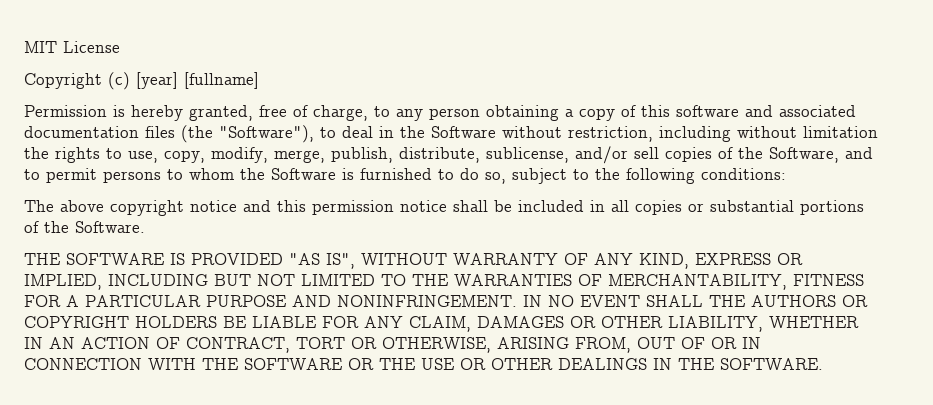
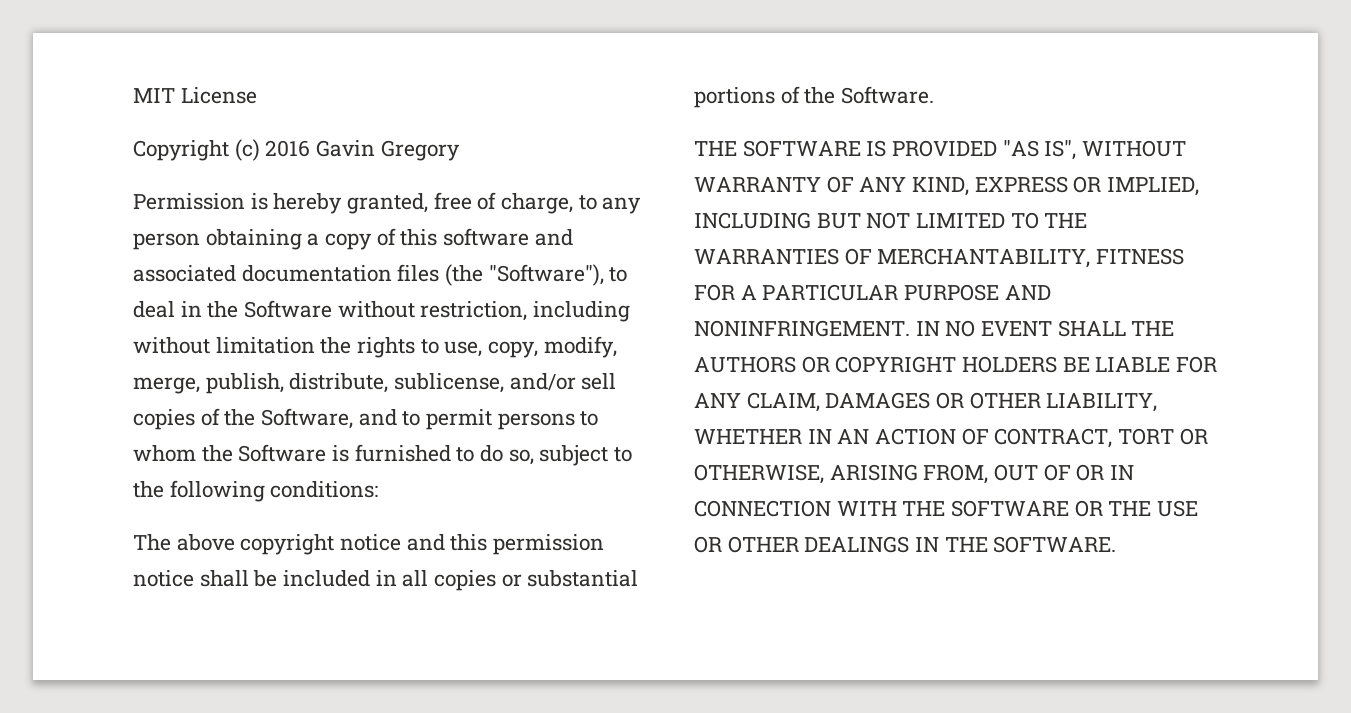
[136,72,259,89] [year] [fullname] -> [265,140,460,161] 2016 Gavin Gregory

